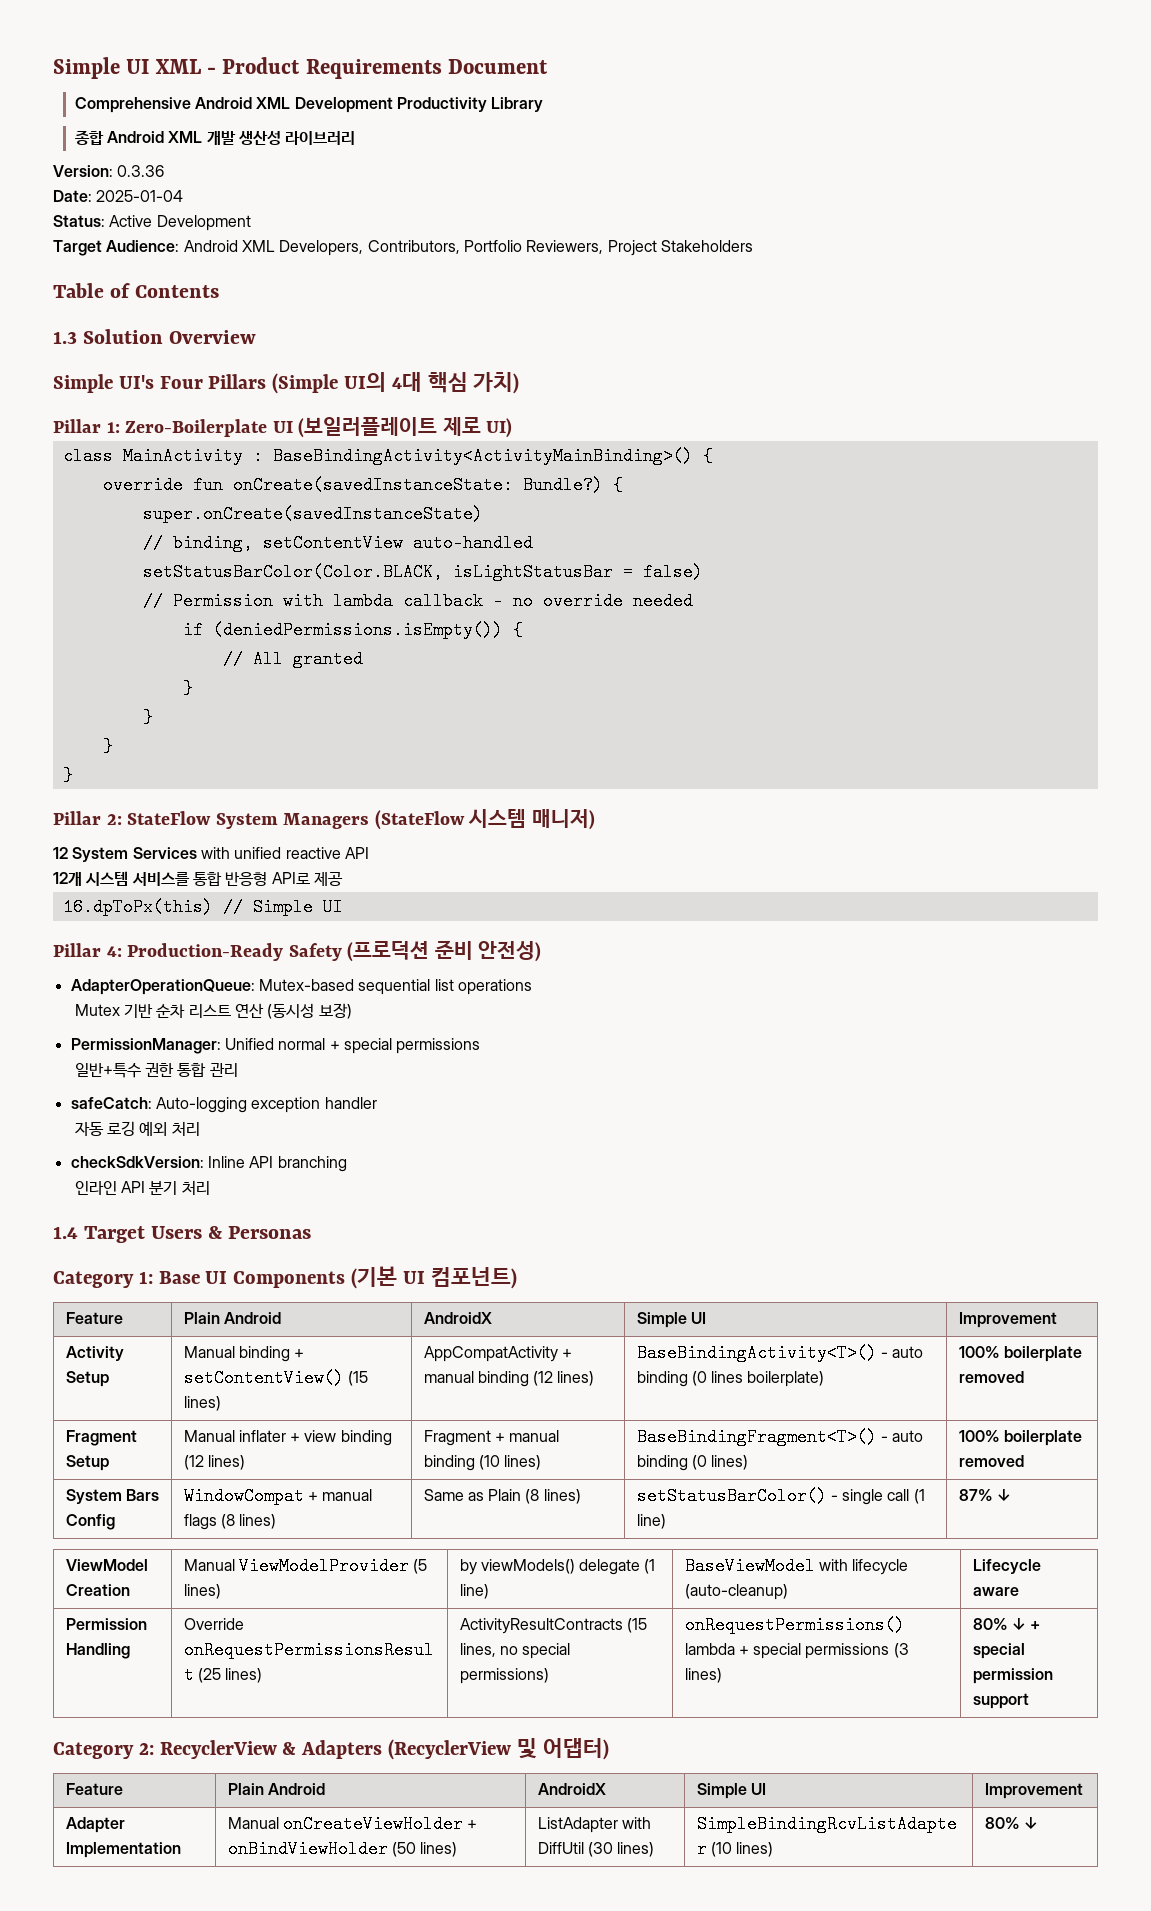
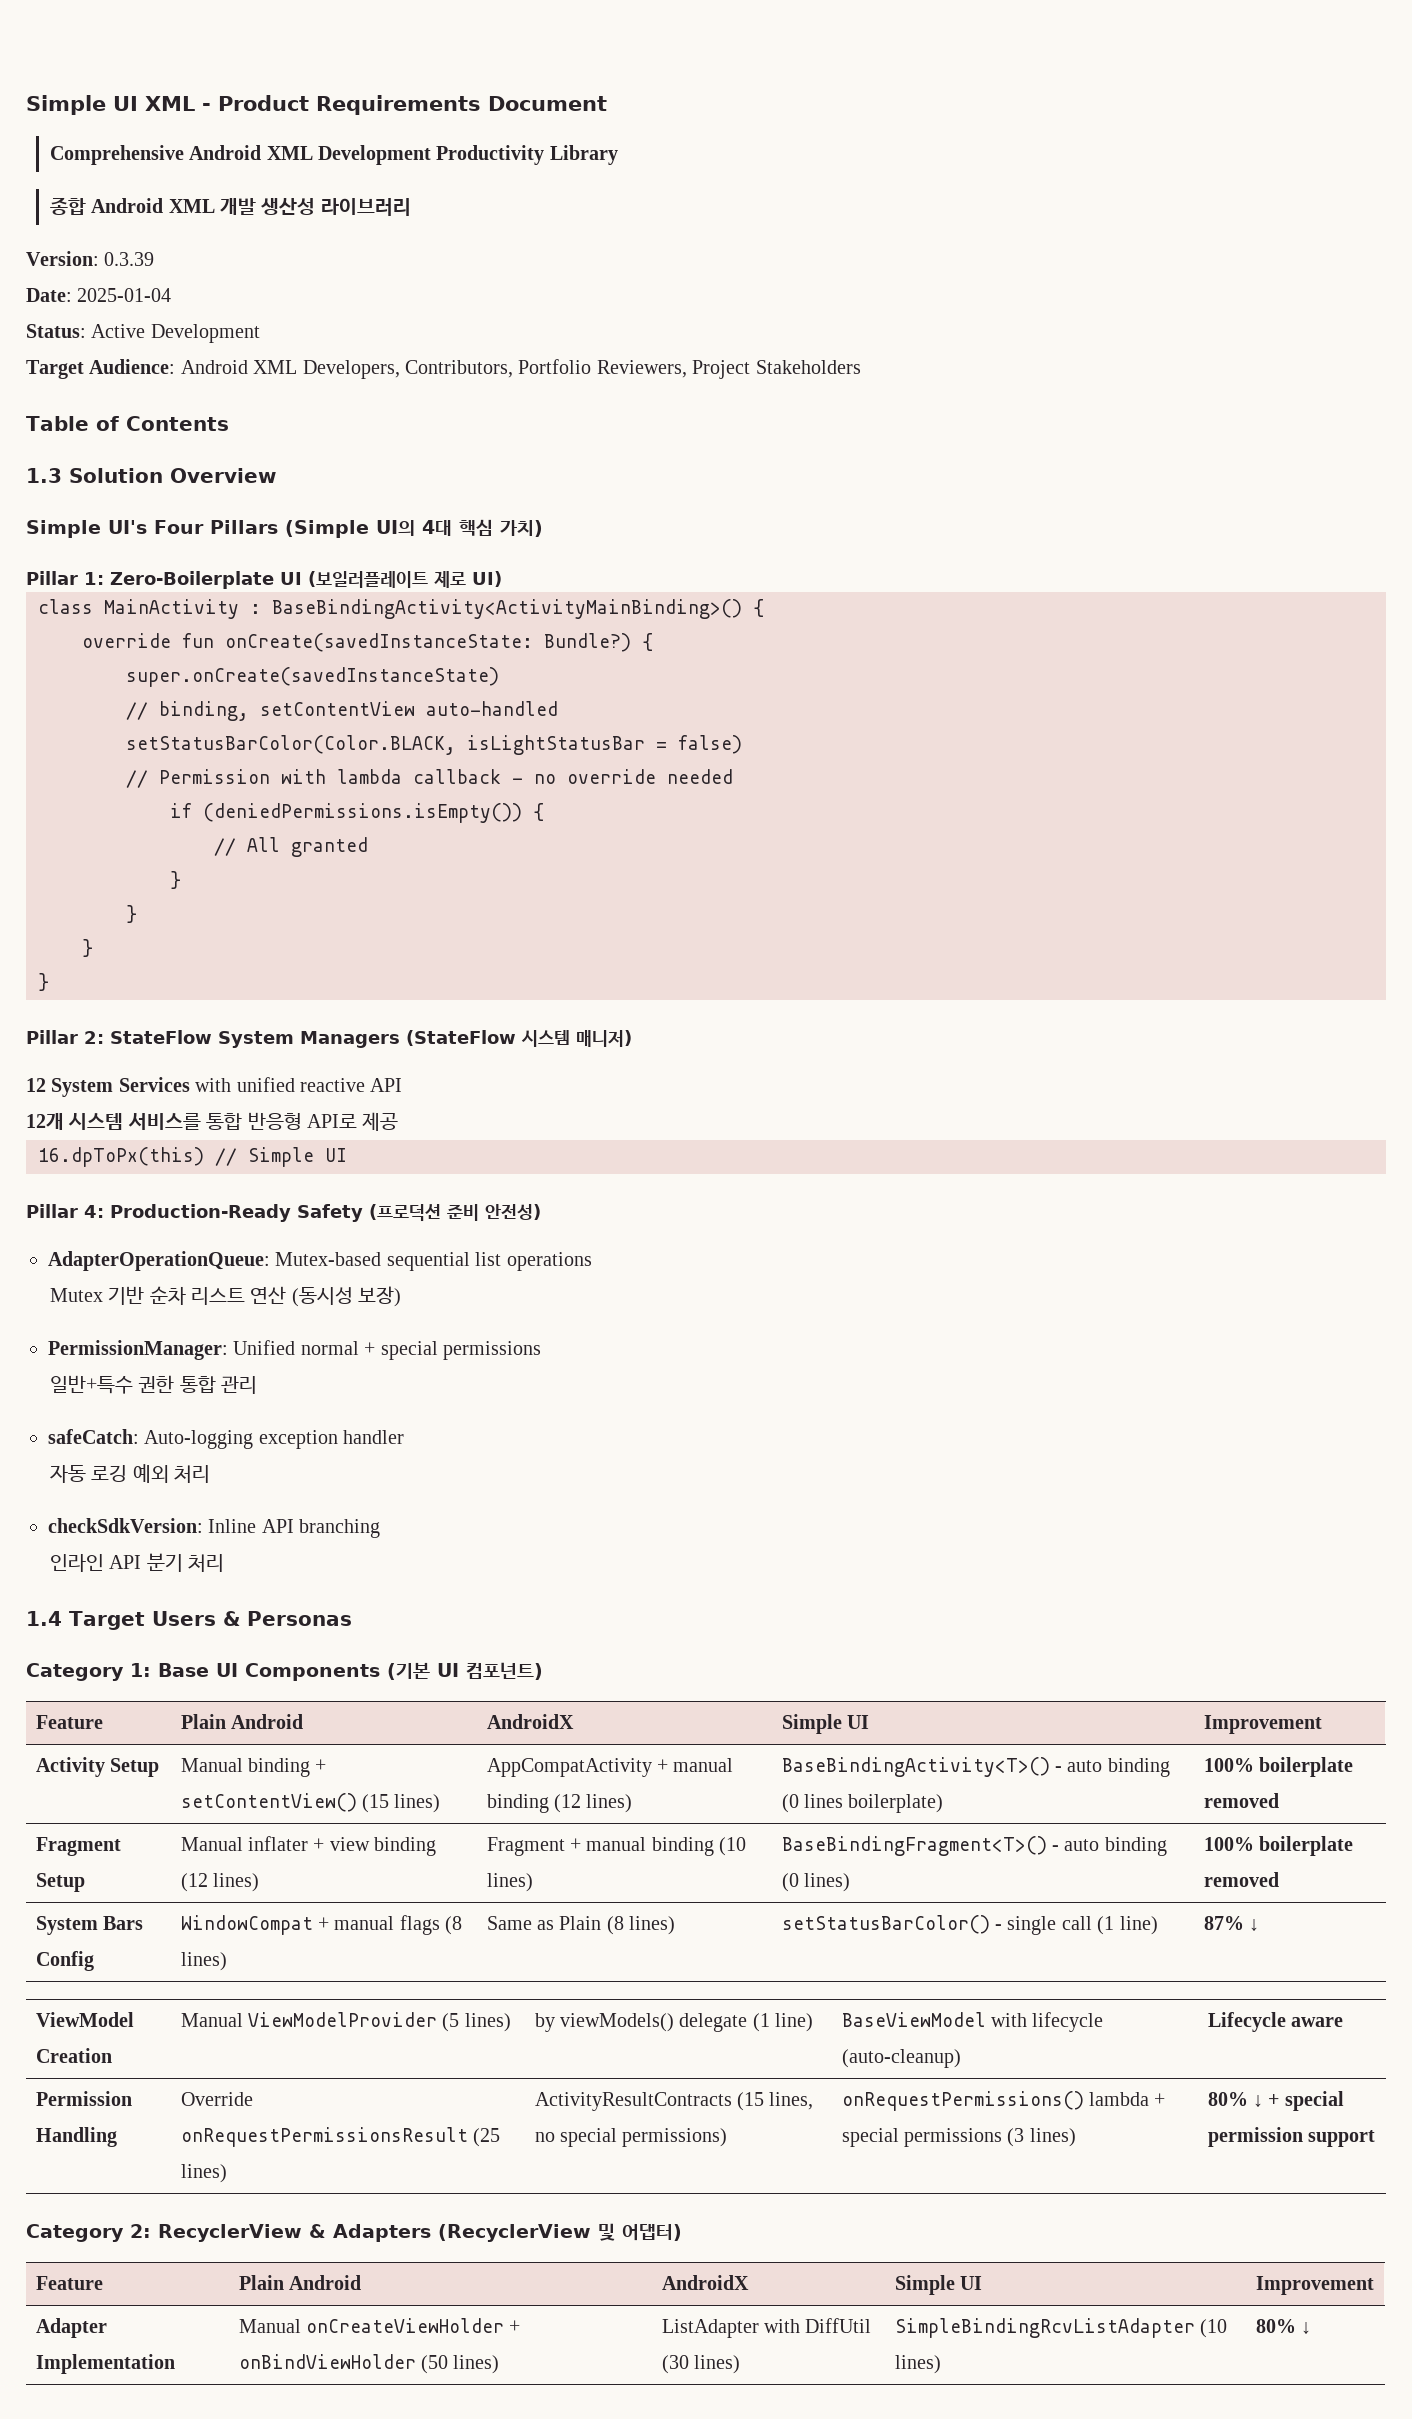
[117,165,165,177] 0.3.36 -> [104,252,155,266] 0.3.39

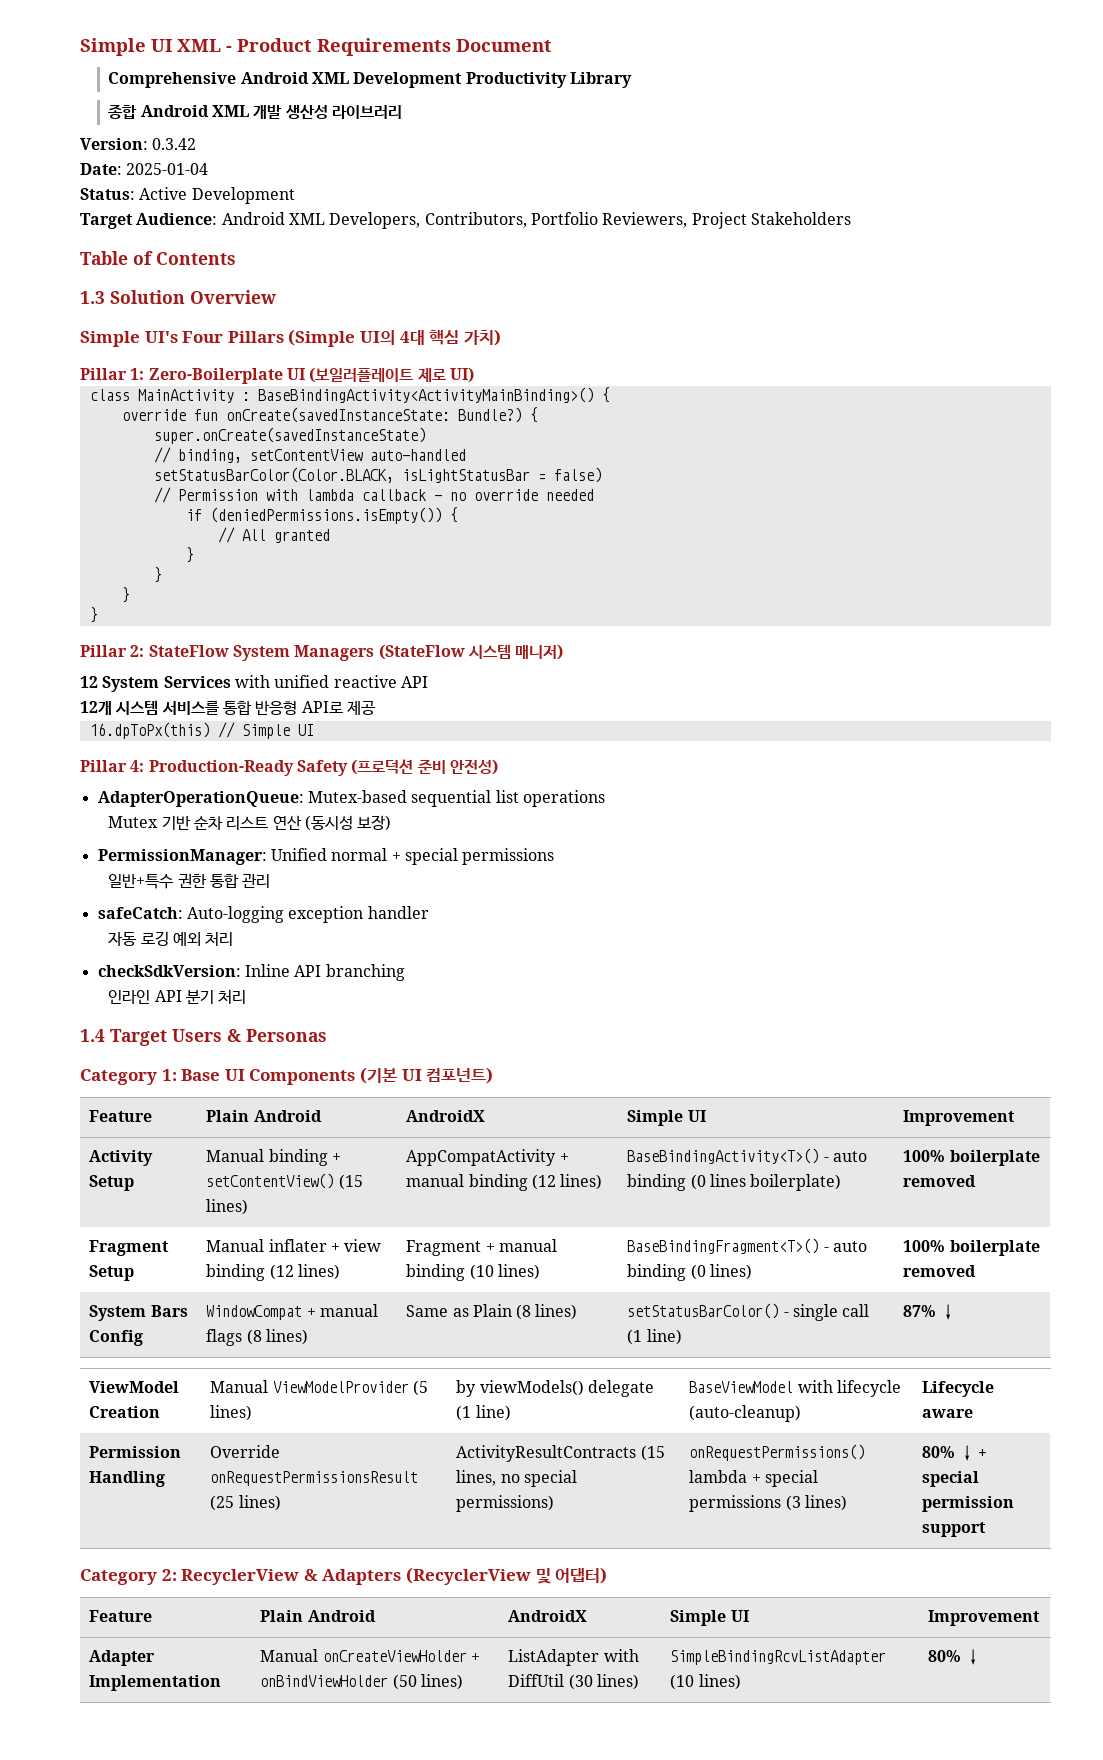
[104,252,155,266] 0.3.39 -> [152,138,197,150] 0.3.42

